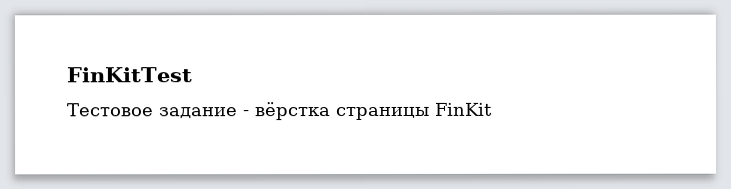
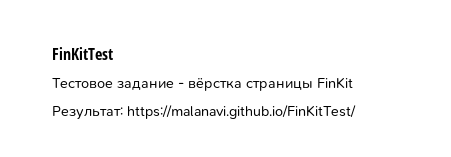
(493, 109) none -> [52,105,356,120] // Результат: https://malanavi.github.io/FinKitTest/

